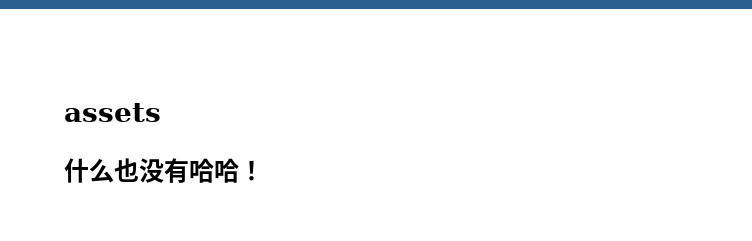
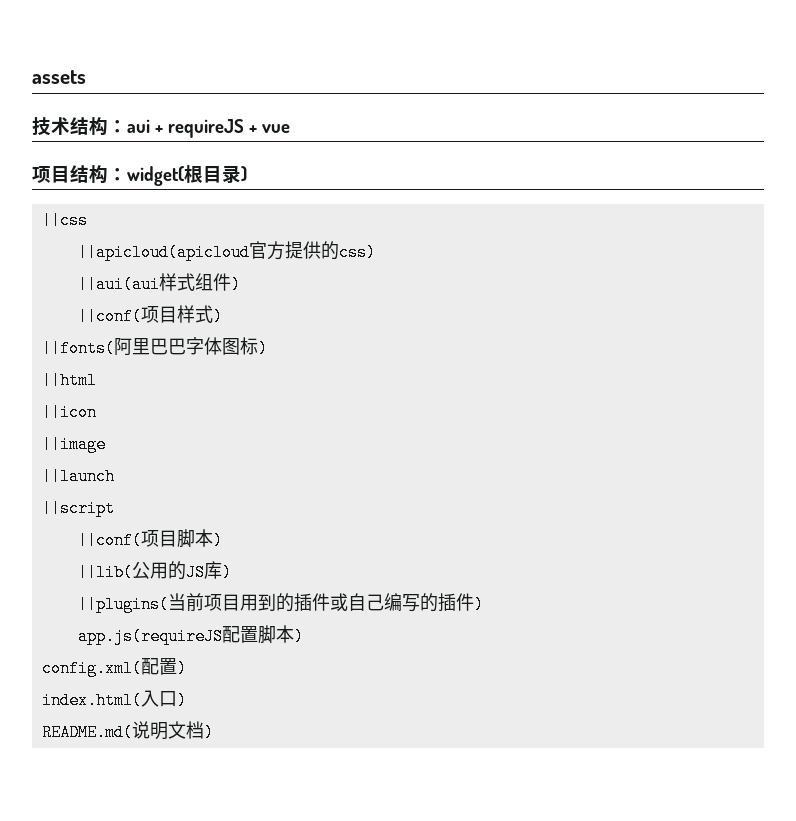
[64,158,264,183] 什么也没有哈哈！ -> [32,117,290,138] [32,165,247,186] [41,212,88,229] [77,241,376,261] [77,273,241,293] [77,305,223,325] [41,337,268,357] [41,372,97,389] [41,404,97,421] [41,436,106,453] [41,468,115,485] [41,500,115,517] [77,529,223,549] [77,561,232,581] [77,593,484,613] [77,625,304,645] [41,658,187,677] [41,690,187,709] [41,721,214,741] 技术结构：aui + requireJS + vue // 项目结构：widget(根目录) // ||css // ||apicloud(apicloud官方提供的css) // ||aui(aui样式组件) // ||conf(项目样式) // ||fonts(阿里巴巴字体图标) // ||html // ||icon // ||image // ||launch // ||script // ||conf(项目脚本) // ||lib(公用的JS库) // ||plugins(当前项目用到的插件或自己编写的插件) // app.js(requireJS配置脚本) // config.xml(配置) // index.html(入口) // README.md(说明文档)

